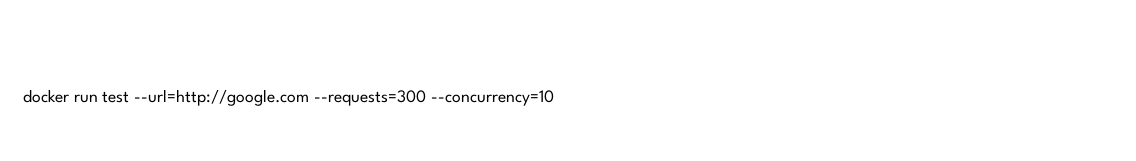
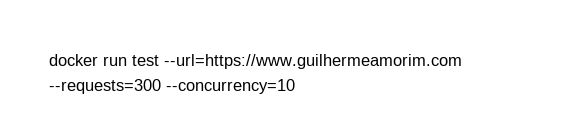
[134,89,310,106] --url=http://google.com -> [164,54,462,69] --url=https://www.guilhermeamorim.com

